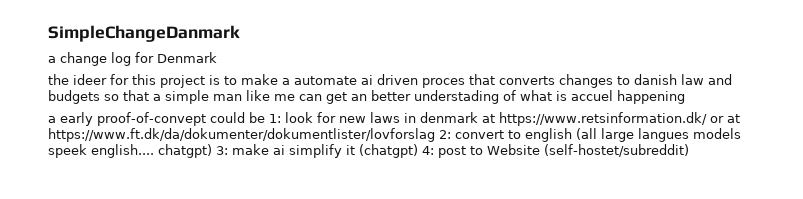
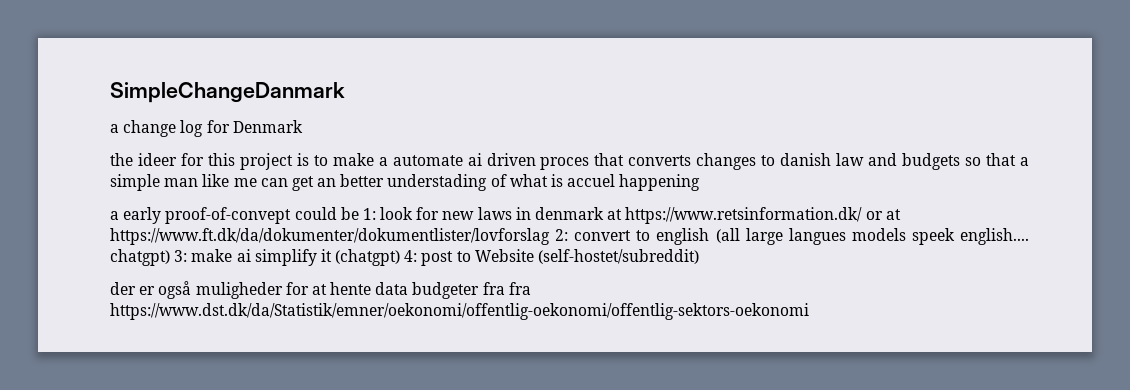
(689, 150) none -> [110,281,531,299] [110,303,809,320] // der er også muligheder for at hente data budgeter fra fra https://www.dst.dk/da/Statistik/emner/oekonomi/offentlig-oekonomi/offentlig-sektors-oekonomi

